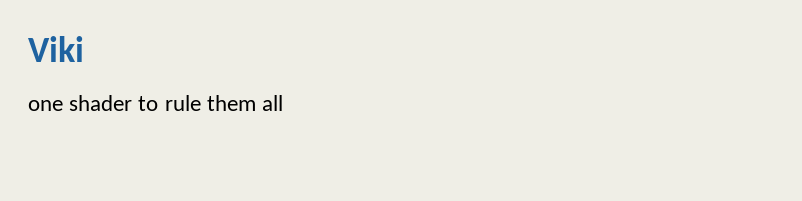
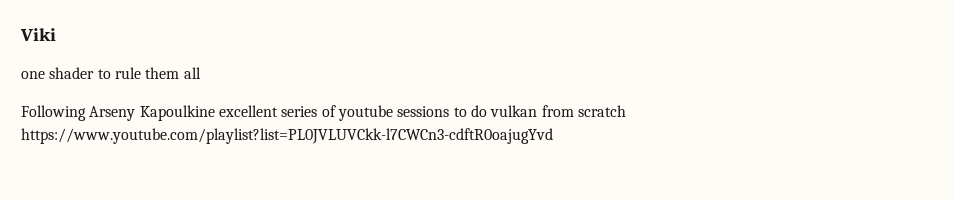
(284, 103) none -> [21,105,626,121] [21,128,553,144] // Following Arseny Kapoulkine excellent series of youtube sessions to do vulkan from scratch https://www.youtube.com/playlist?list=PL0JVLUVCkk-l7CWCn3-cdftR0oajugYvd

